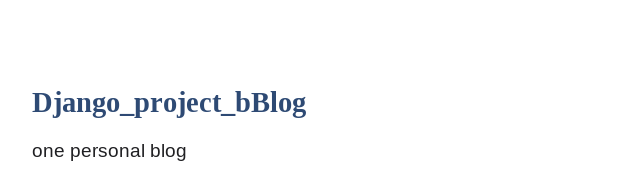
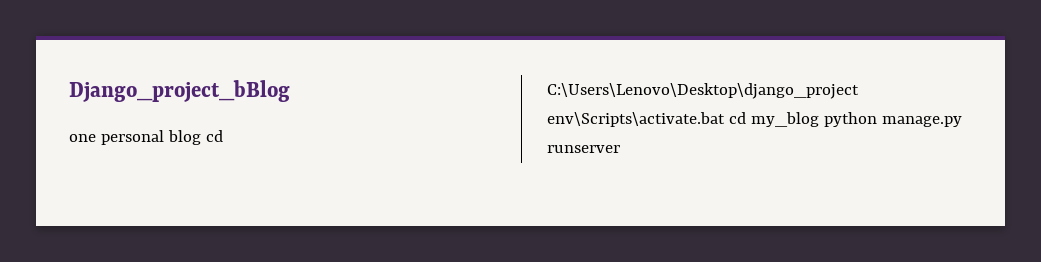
(188, 152) none -> [205,130,223,142] [547,83,859,99] [547,112,962,127] [547,145,620,153] cd C:\Users\Lenovo\Desktop\django_project env\Scripts\activate.bat cd my_blog python manage.py runserver

